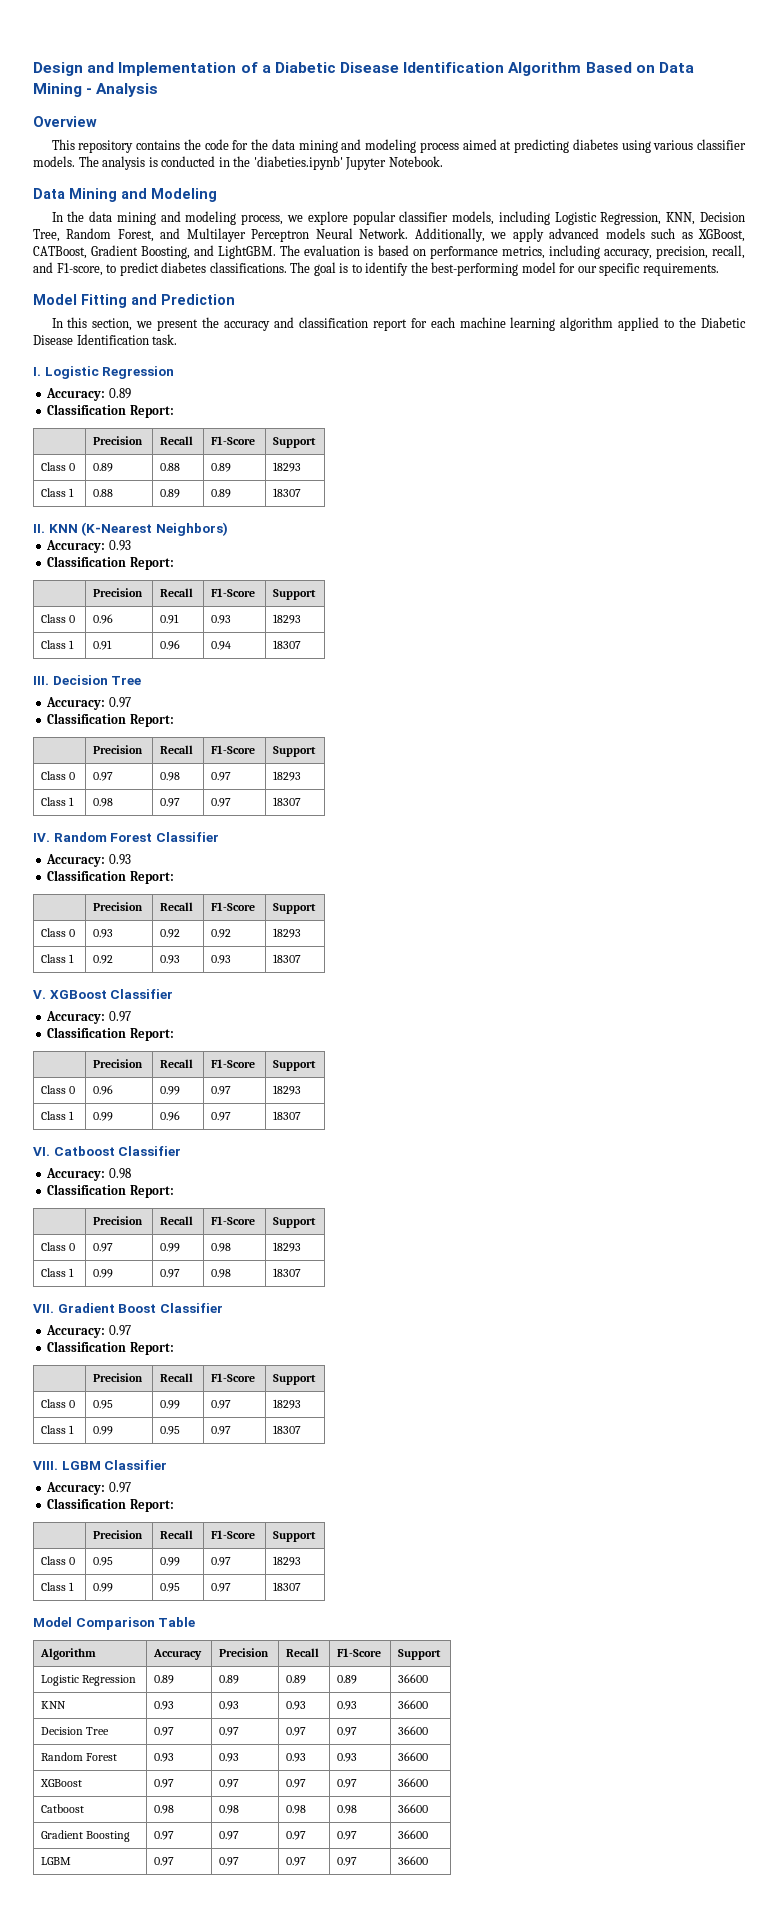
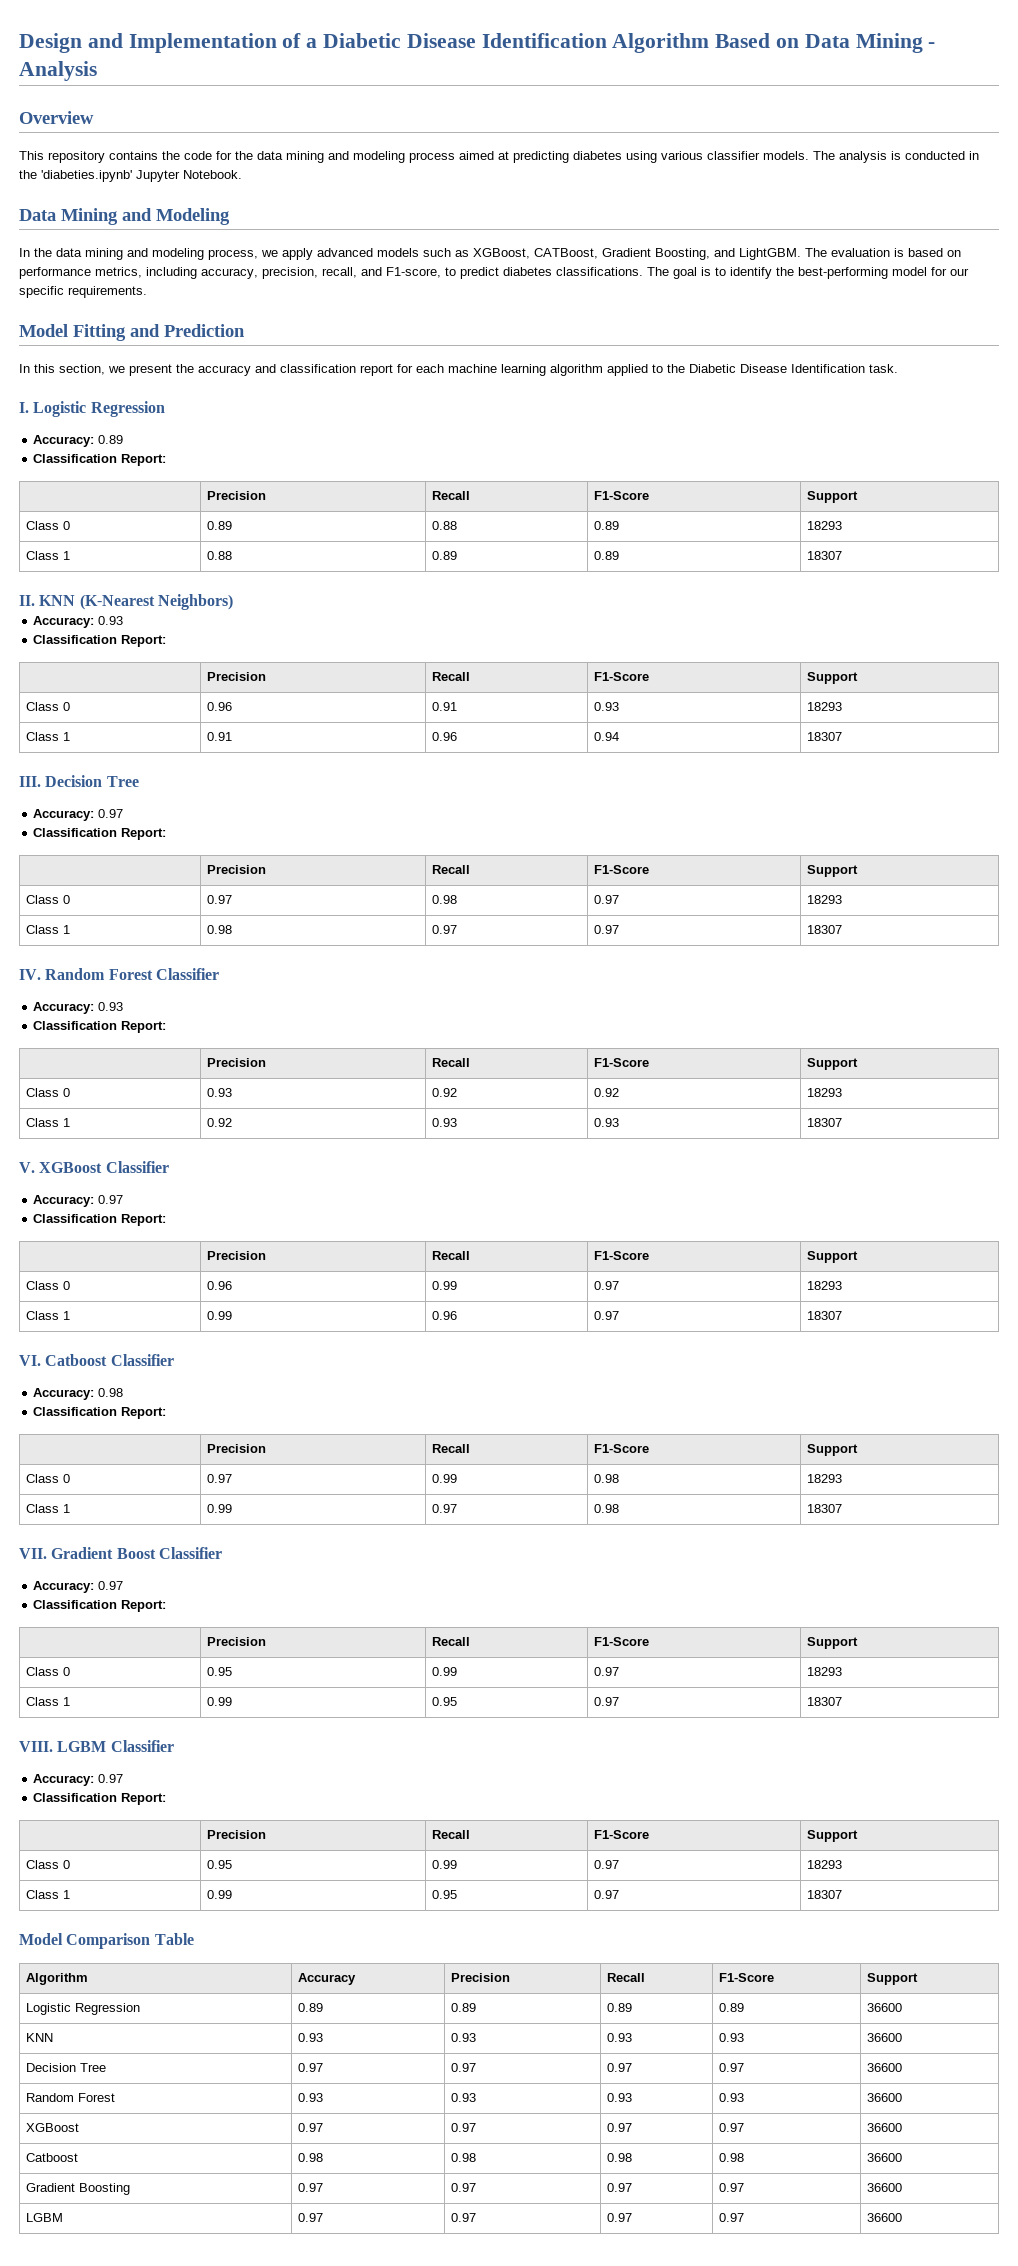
[307,211,745,225] [33,228,507,242] explore popular classifier models, including Logistic Regression, KNN, Decision Tree, Random Forest, and Multilayer Perceptron Neural Network. Additionally, we -> (278, 253) none

